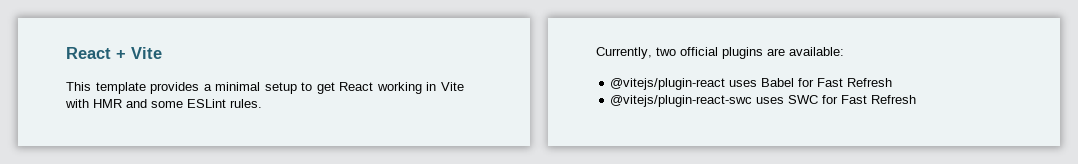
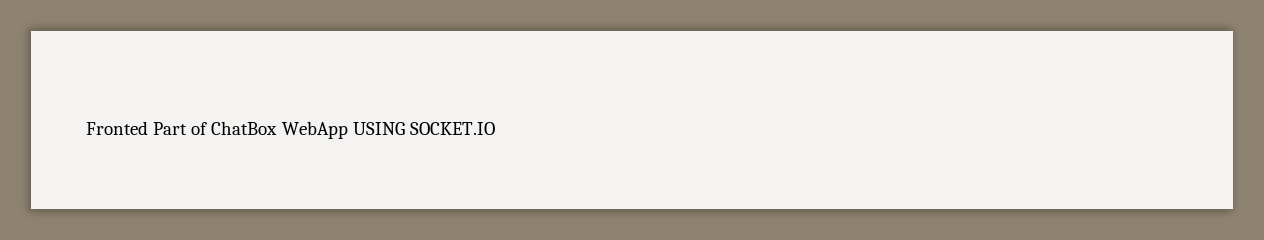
[66,47,162,59] [66,82,464,94] [65,99,262,108] [596,47,844,59] [610,78,893,90] [610,95,917,107] React + Vite // This template provides a minimal setup to get React working in Vite with HMR and some ESLint rules. // Currently, two official plugins are available: // @vitejs/plugin-react uses Babel for Fast Refresh // @vitejs/plugin-react-swc uses SWC for Fast Refresh -> [86,121,495,139] Fronted Part of ChatBox WebApp USING SOCKET.IO

